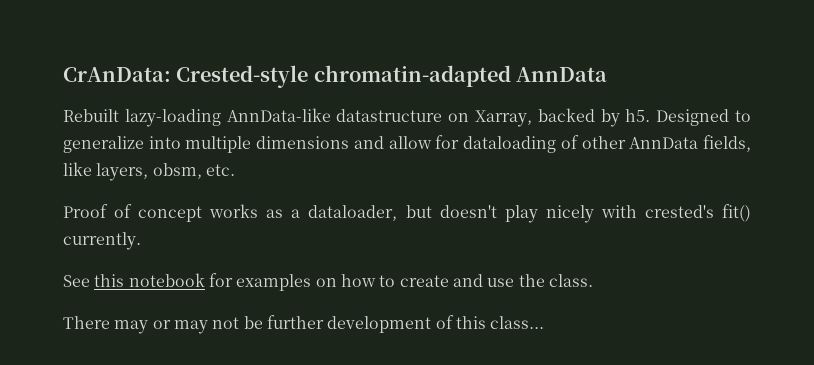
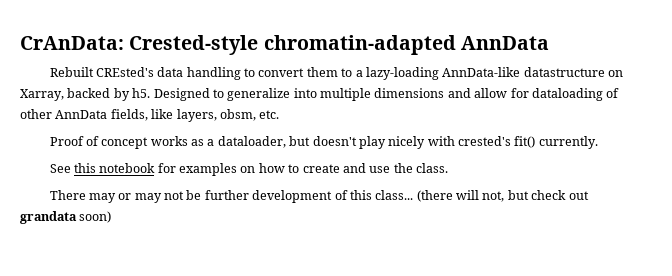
(119, 115) none -> [95,67,363,80] CREsted's data handling to convert them to a
(545, 322) none -> [416,190,589,202] [20,211,112,224] (there will not, but check out grandata soon)

